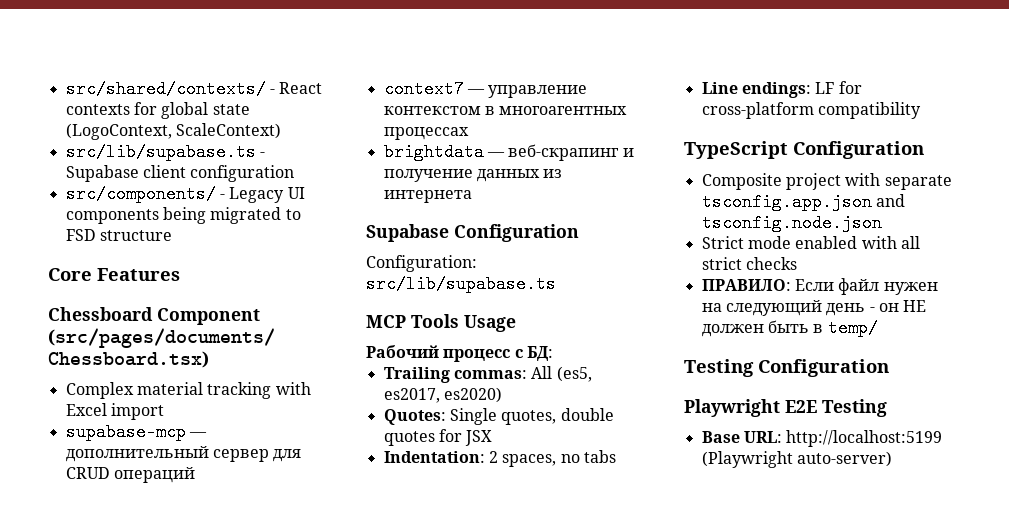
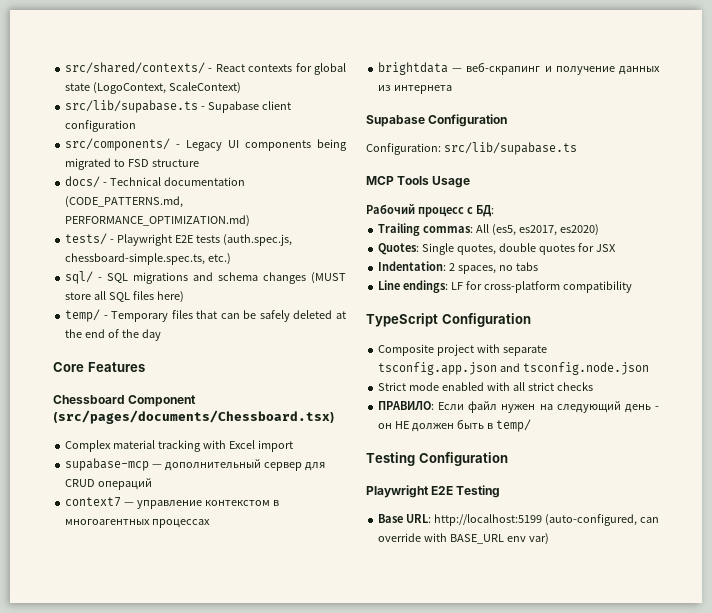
(172, 235) none -> [65,176,246,188] [65,196,184,208] [65,215,251,227] [65,233,292,246] [65,253,232,265] [65,271,346,284] [65,291,184,303] [65,309,346,322] [65,329,161,341] // docs/ - Technical documentation (CODE_PATTERNS.md, PERFORMANCE_OPTIMIZATION.md) // tests/ - Playwright E2E tests (auth.spec.js, chessboard-simple.spec.ts, etc.) // sql/ - SQL migrations and schema changes (MUST store all SQL files here) // temp/ - Temporary files that can be safely deleted at the end of the day
[701,451,892,468] (Playwright auto-server) -> [545,514,659,526] [378,533,549,545] (auto-configured, can override with BASE_URL env var)

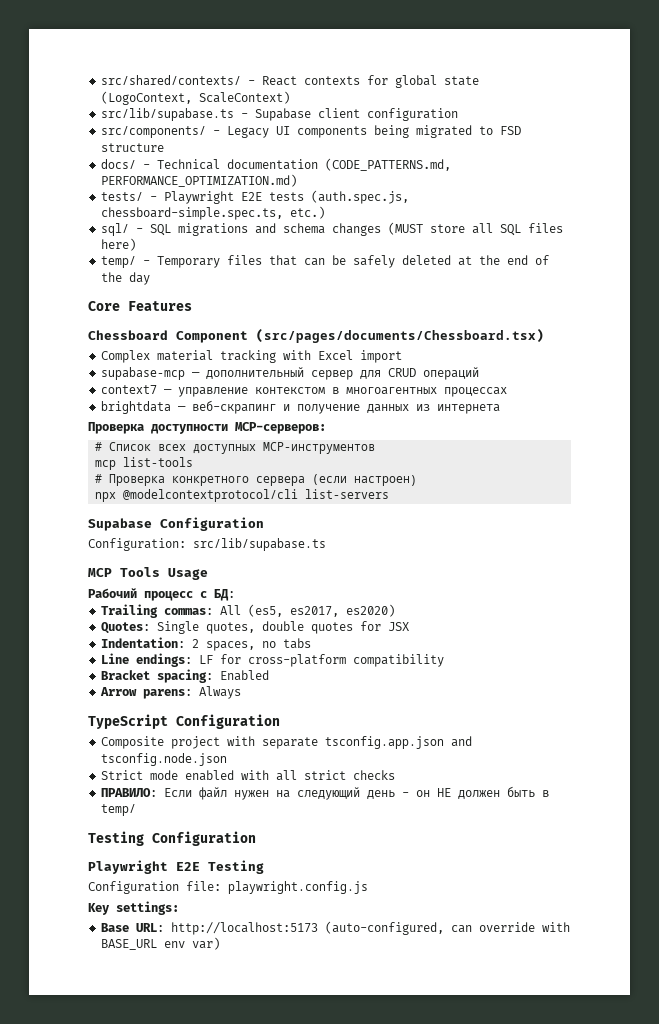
(453, 89) none -> [88,422,326,434] [95,442,376,454] [95,457,194,470] [95,474,418,486] [95,489,390,502] // Проверка доступности MCP-серверов: // # Список всех доступных MCP-инструментов // mcp list-tools // # Проверка конкретного сервера (если настроен) // npx @modelcontextprotocol/cli list-servers
(632, 287) none -> [101,669,270,683] [100,686,242,699] // Bracket spacing: Enabled // Arrow parens: Always
(501, 491) none -> [88,881,368,894] [88,901,179,915] // Configuration file: playwright.config.js // Key settings:
[434,514,543,526] http://localhost:5199 -> [171,922,319,935] http://localhost:5173

